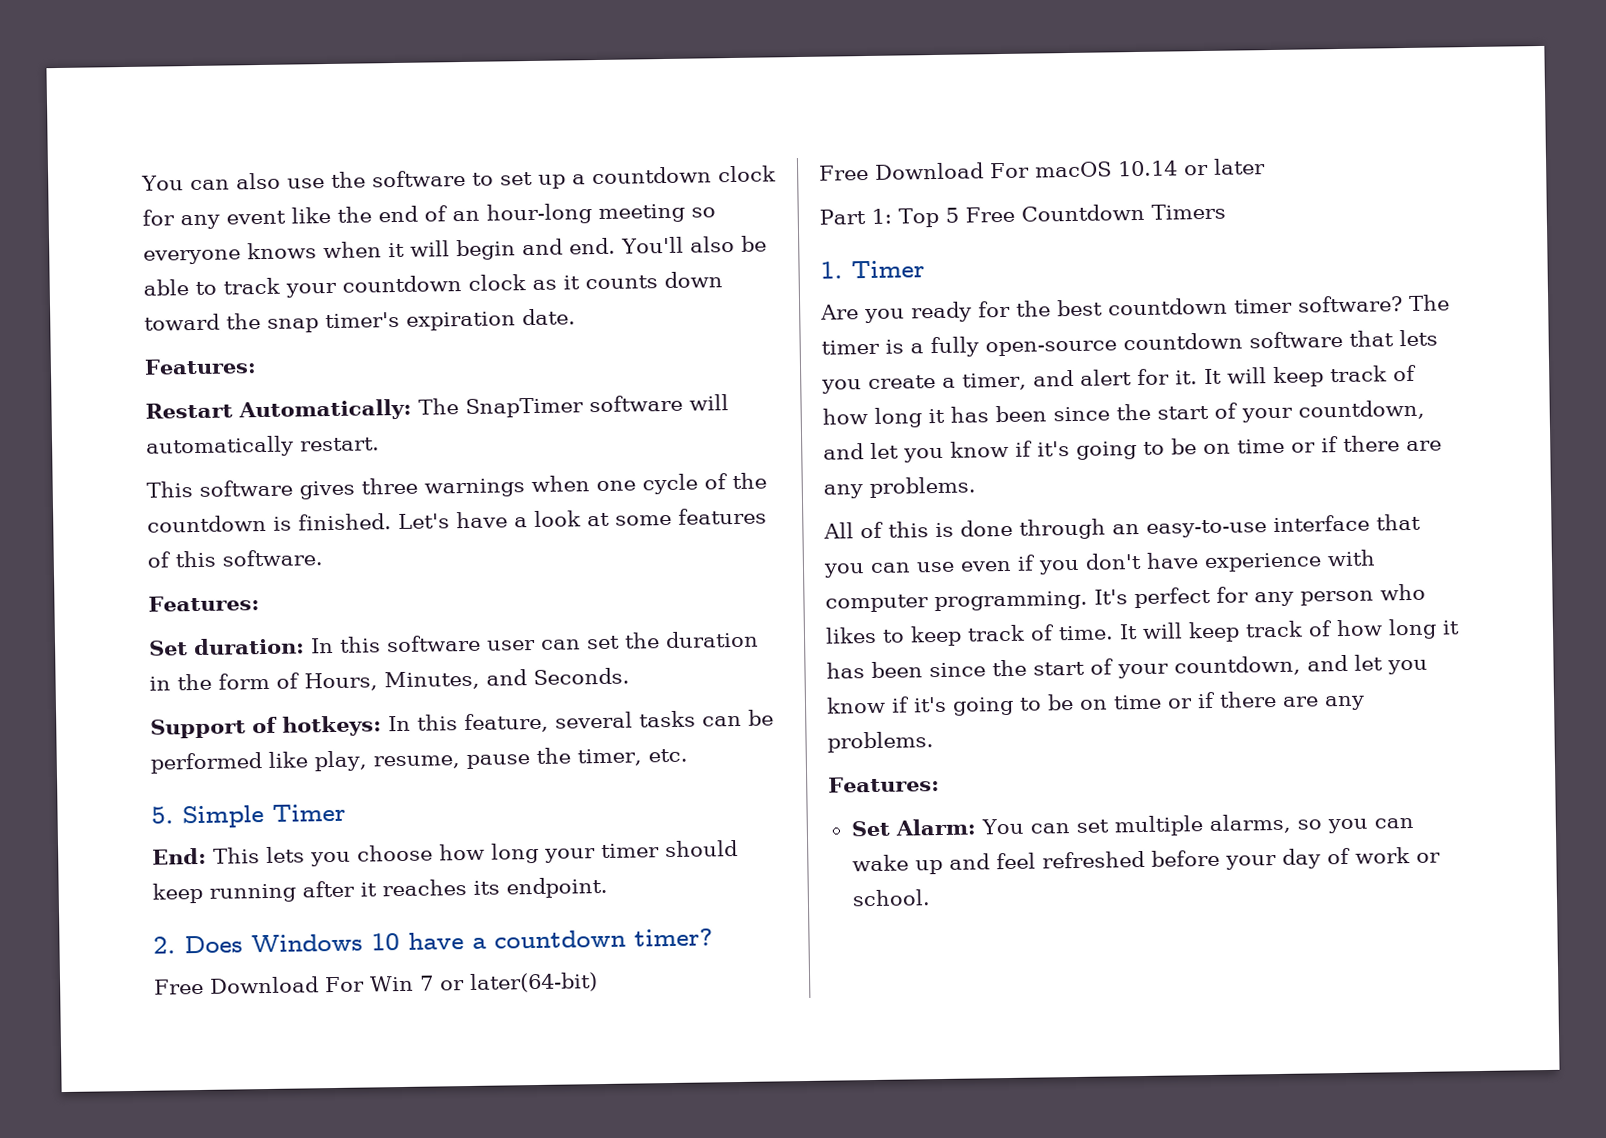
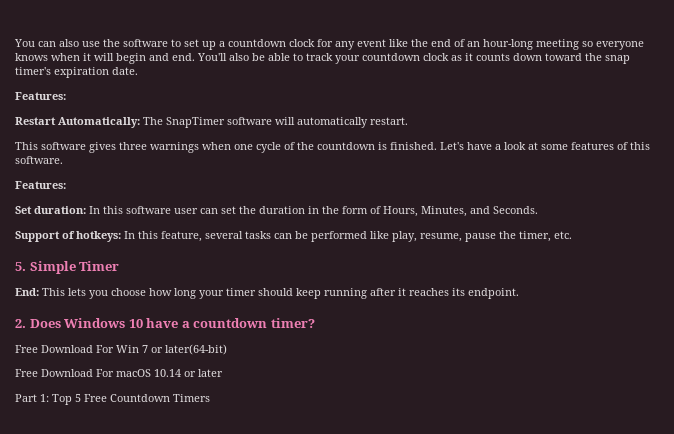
[820,260,925,279] [820,294,1450,324] [821,329,1438,358] [821,364,1417,394] [822,399,1425,428] [823,435,1442,463] [823,476,976,499] [823,513,1421,540] [823,549,1376,578] [825,583,1426,613] [825,618,1460,647] [826,654,1428,679] [826,690,1365,716] [827,731,934,753] [828,776,940,793] [850,813,1414,837] [851,847,1441,875] [851,889,931,907] // 1. Timer // Are you ready for the best countdown timer software? The timer is a fully open-source countdown software that lets you create a timer, and alert for it. It will keep track of how long it has been since the start of your countdown, and let you know if it's going to be on time or if there are any problems. // All of this is done through an easy-to-use interface that you can use even if you don't have experience with computer programming. It's perfect for any person who likes to keep track of time. It will keep track of how long it has been since the start of your countdown, and let you know if it's going to be on time or if there are any problems. // Features: // Set Alarm: You can set multiple alarms, so you can wake up and feel refreshed before your day of work or school. -> (210, 398) none

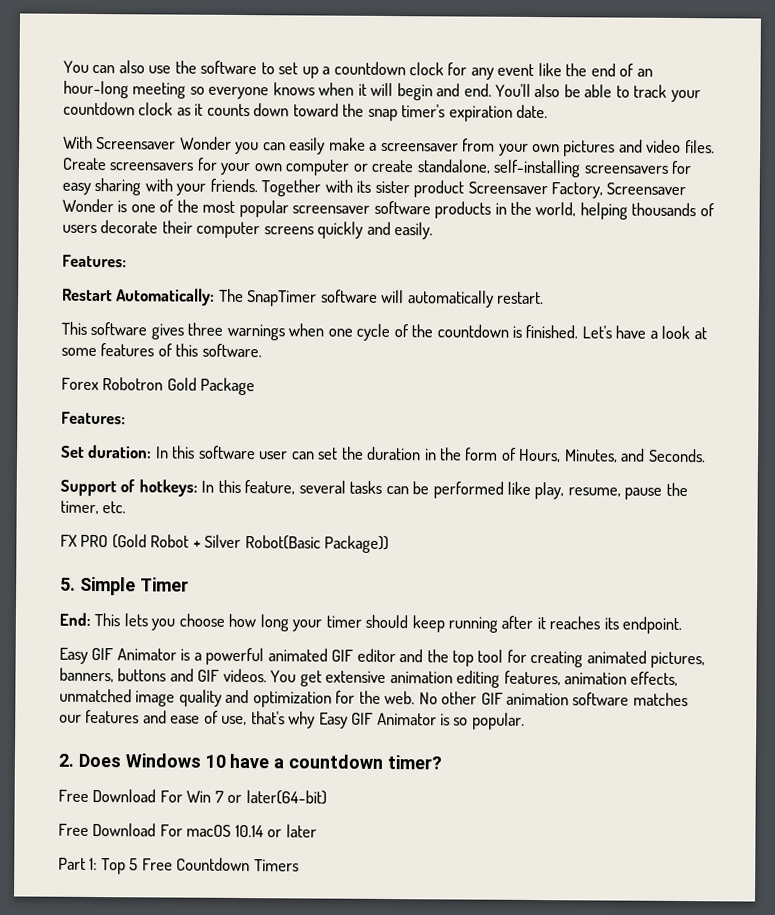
(138, 71) none -> [63,135,715,157] [62,157,692,178] [62,178,687,199] [62,198,715,220] [62,220,434,240] // With Screensaver Wonder you can easily make a screensaver from your own pictures and video files. Create screensavers for your own computer or create standalone, self-installing screensavers for easy sharing with your friends. Together with its sister product Screensaver Factory, Screensaver Wonder is one of the most popular screensaver software products in the world, helping thousands of users decorate their computer screens quickly and easily.
(63, 160) none -> [61,377,256,396] // Forex Robotron Gold Package
(572, 235) none -> [60,534,390,554] // FX PRO (Gold Robot + Silver Robot(Basic Package))
(519, 293) none -> [59,647,706,669] [59,667,679,688] [59,688,688,708] [59,709,525,730] // Easy GIF Animator is a powerful animated GIF editor and the top tool for creating animated pictures, banners, buttons and GIF videos. You get extensive animation editing features, animation effects, unmatched image quality and optimization for the web. No other GIF animation software matches our features and ease of use, that's why Easy GIF Animator is so popular.

